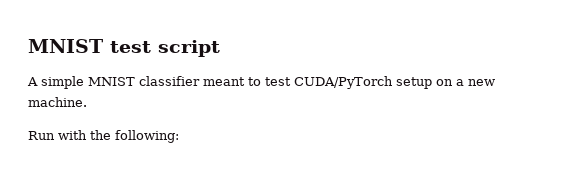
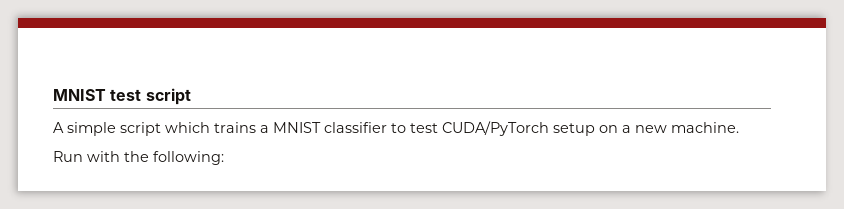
(84, 82) none -> [120,122,269,136] script which trains a
[203,77,245,86] meant -> (387, 127) none

